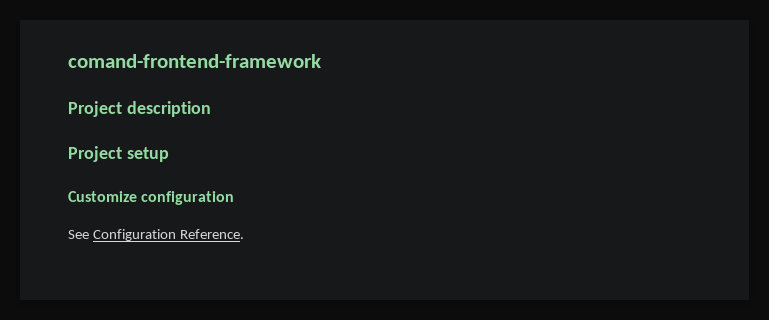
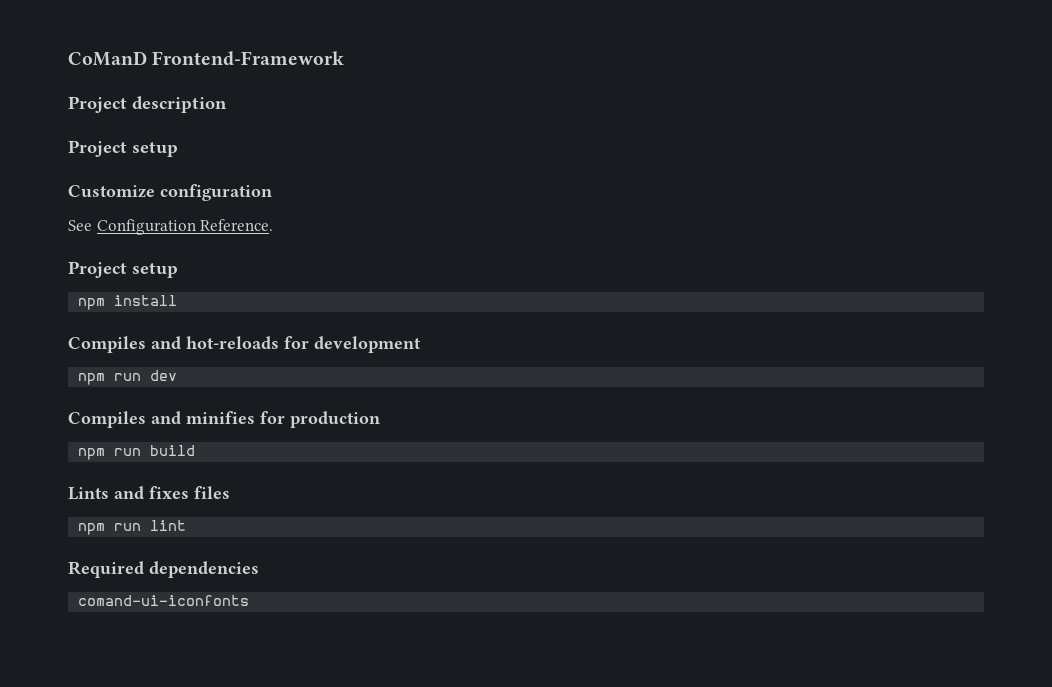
[68,54,321,68] comand-frontend-framework -> [68,51,345,66] CoManD Frontend-Framework
(244, 234) none -> [68,261,178,278] [78,295,178,310] [68,336,421,353] [78,370,178,385] [68,411,380,428] [78,445,196,460] [68,486,230,500] [78,520,187,535] [68,561,259,578] [78,595,250,606] // Project setup // npm install // Compiles and hot-reloads for development // npm run dev // Compiles and minifies for production // npm run build // Lints and fixes files // npm run lint // Required dependencies // comand-ui-iconfonts

